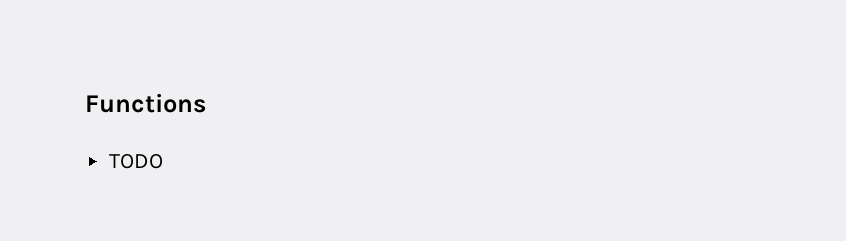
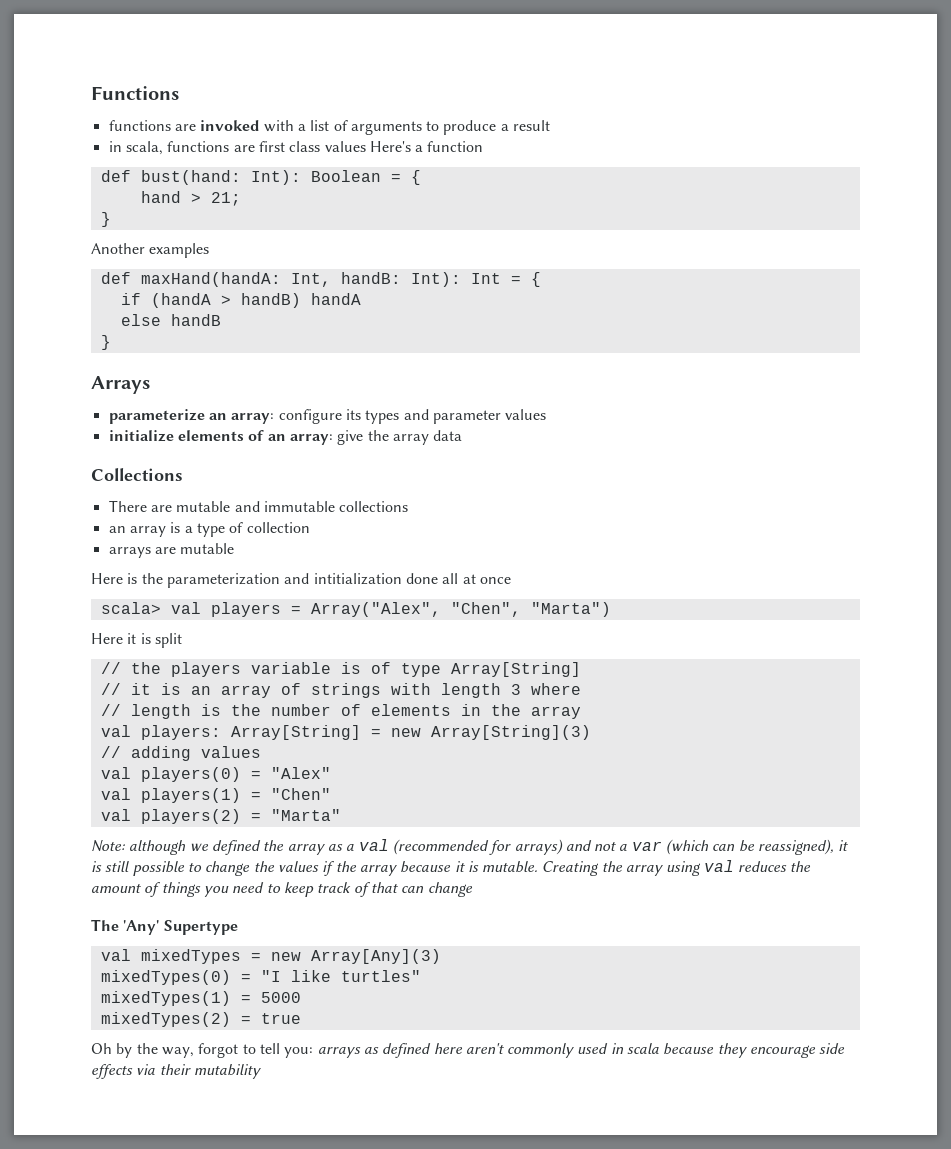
[109,153,164,169] TODO -> [108,120,551,135] [108,141,484,155] [100,170,421,185] [140,191,241,206] [100,212,111,227] [91,243,210,258] [100,272,541,287] [120,293,361,308] [120,314,221,326] [100,335,111,350] [91,376,150,394] [108,409,547,424] [108,430,463,445] [91,468,183,481] [108,500,409,512] [108,522,310,537] [108,543,235,558] [91,573,511,588] [100,602,611,617] [91,633,182,648] [100,662,581,677] [100,683,581,698] [100,704,581,719] [100,725,591,740] [100,746,261,761] [100,767,331,782] [100,788,331,803] [100,809,341,824] [91,839,849,855] [91,860,812,876] [91,882,473,897] [91,919,238,935] [100,949,441,964] [100,970,421,985] [100,991,301,1006] [100,1012,301,1027] [91,1043,846,1058] [91,1064,261,1079] functions are invoked with a list of arguments to produce a result // in scala, functions are first class values Here's a function // def bust(hand: Int): Boolean = { // hand > 21; // } // Another examples // def maxHand(handA: Int, handB: Int): Int = { // if (handA > handB) handA // else handB // } // Arrays // parameterize an array: configure its types and parameter values // initialize elements of an array: give the array data // Collections // There are mutable and immutable collections // an array is a type of collection // arrays are mutable // Here is the parameterization and intitialization done all at once // scala> val players = Array("Alex", "Chen", "Marta") // Here it is split // // the players variable is of type Array[String] // // it is an array of strings with length 3 where // // length is the number of elements in the array // val players: Array[String] = new Array[String](3) // // adding values // val players(0) = "Alex" // val players(1) = "Chen" // val players(2) = "Marta" // Note: although we defined the array as a val (recommended for arrays) and not a var (which can be reassigned), it is still possible to change the values if the array because it is mutable. Creating the array using val reduces the amount of things you need to keep track of that can change // The 'Any' Supertype // val mixedTypes = new Array[Any](3) // mixedTypes(0) = "I like turtles" // mixedTypes(1) = 5000 // mixedTypes(2) = true // Oh by the way, forgot to tell you: arrays as defined here aren't commonly used in scala because they encourage side effects via their mutability

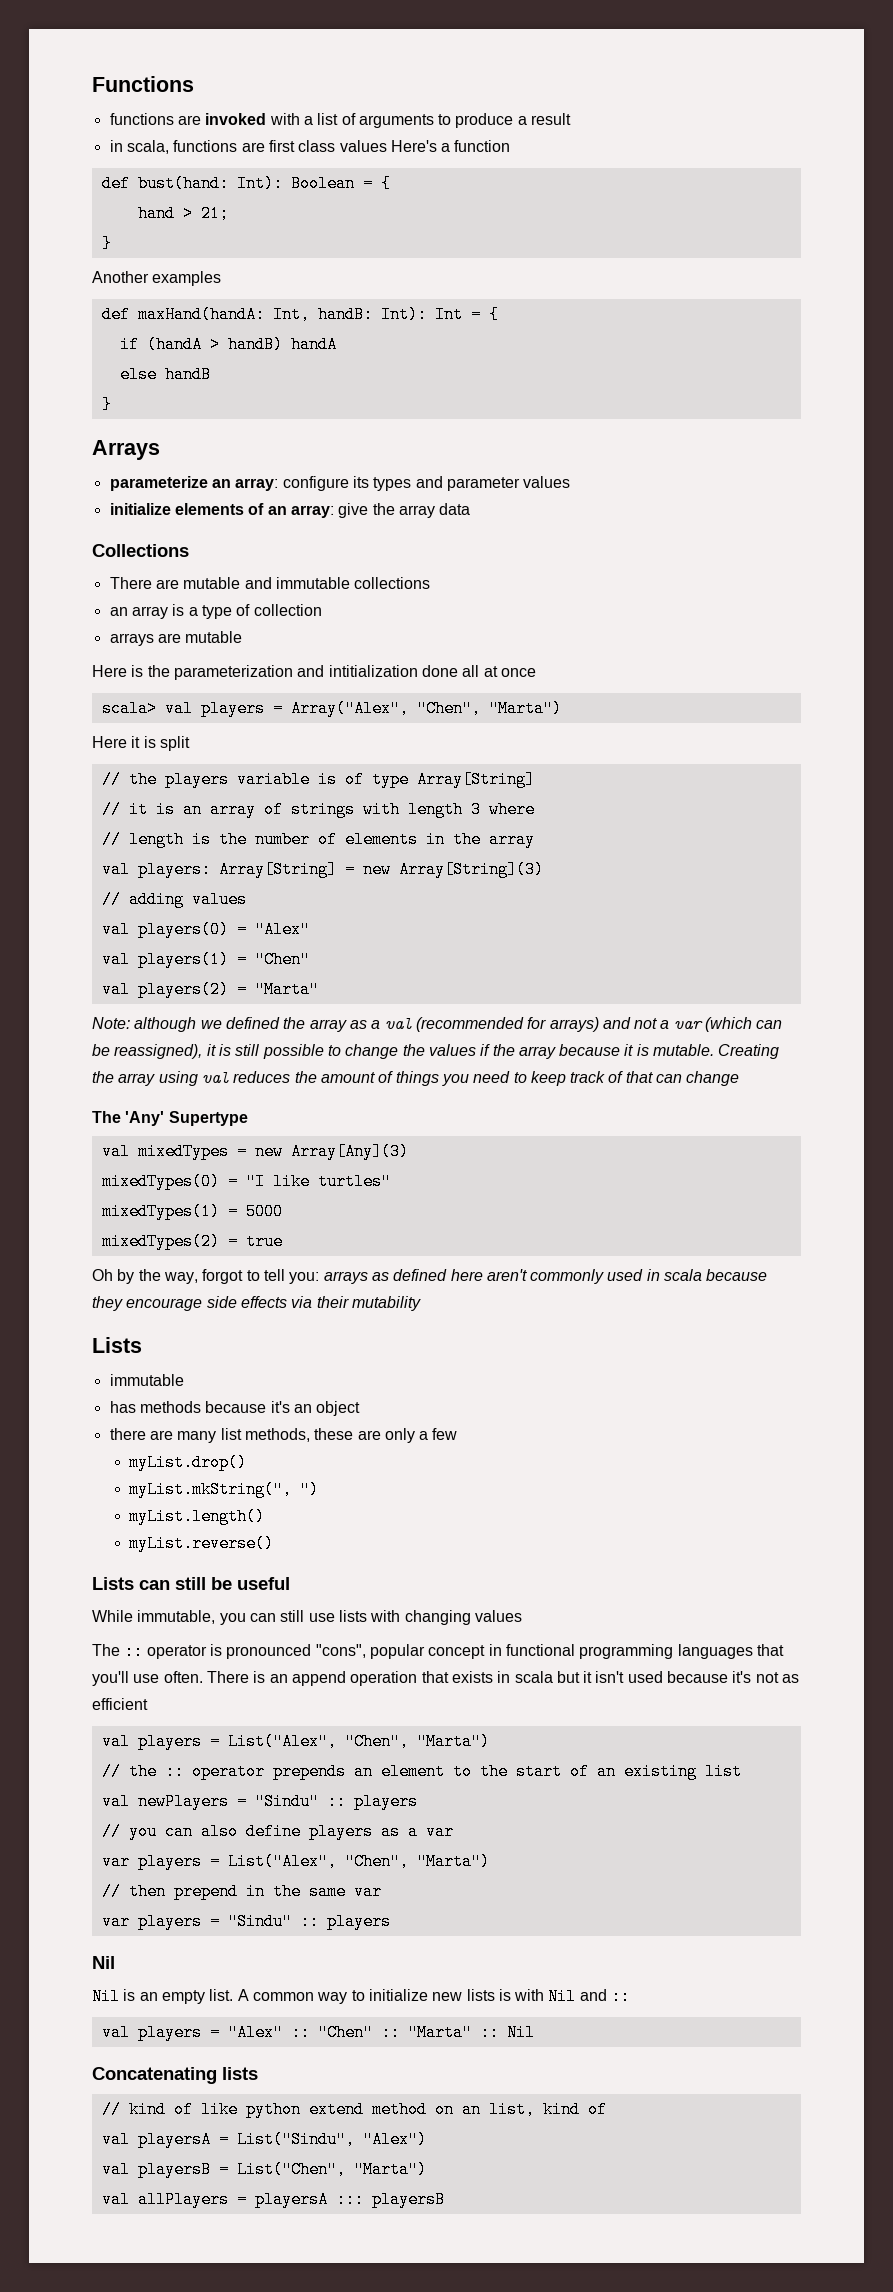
(261, 1071) none -> [92,1337,142,1353] [109,1374,184,1386] [109,1401,361,1416] [109,1428,458,1443] [129,1454,248,1471] [129,1481,320,1498] [129,1508,266,1525] [129,1535,275,1552] [92,1577,290,1590] [92,1610,522,1625] [92,1643,784,1660] [92,1671,800,1686] [92,1698,148,1710] [101,1733,490,1750] [101,1763,742,1780] [101,1793,418,1810] [101,1823,454,1840] [101,1853,490,1870] [101,1883,382,1900] [101,1913,391,1930] [92,1956,115,1969] [92,1988,631,2005] [101,2024,535,2041] [92,2067,258,2084] [101,2101,607,2118] [101,2131,427,2148] [101,2161,427,2178] [101,2191,445,2208] // Lists // immutable // has methods because it's an object // there are many list methods, these are only a few // myList.drop() // myList.mkString(", ") // myList.length() // myList.reverse() // Lists can still be useful // While immutable, you can still use lists with changing values // The :: operator is pronounced "cons", popular concept in functional programming languages that you'll use often. There is an append operation that exists in scala but it isn't used because it's not as efficient // val players = List("Alex", "Chen", "Marta") // // the :: operator prepends an element to the start of an existing list // val newPlayers = "Sindu" :: players // // you can also define players as a var // var players = List("Alex", "Chen", "Marta") // // then prepend in the same var // var players = "Sindu" :: players // Nil // Nil is an empty list. A common way to initialize new lists is with Nil and :: // val players = "Alex" :: "Chen" :: "Marta" :: Nil // Concatenating lists // // kind of like python extend method on an list, kind of // val playersA = List("Sindu", "Alex") // val playersB = List("Chen", "Marta") // val allPlayers = playersA ::: playersB

